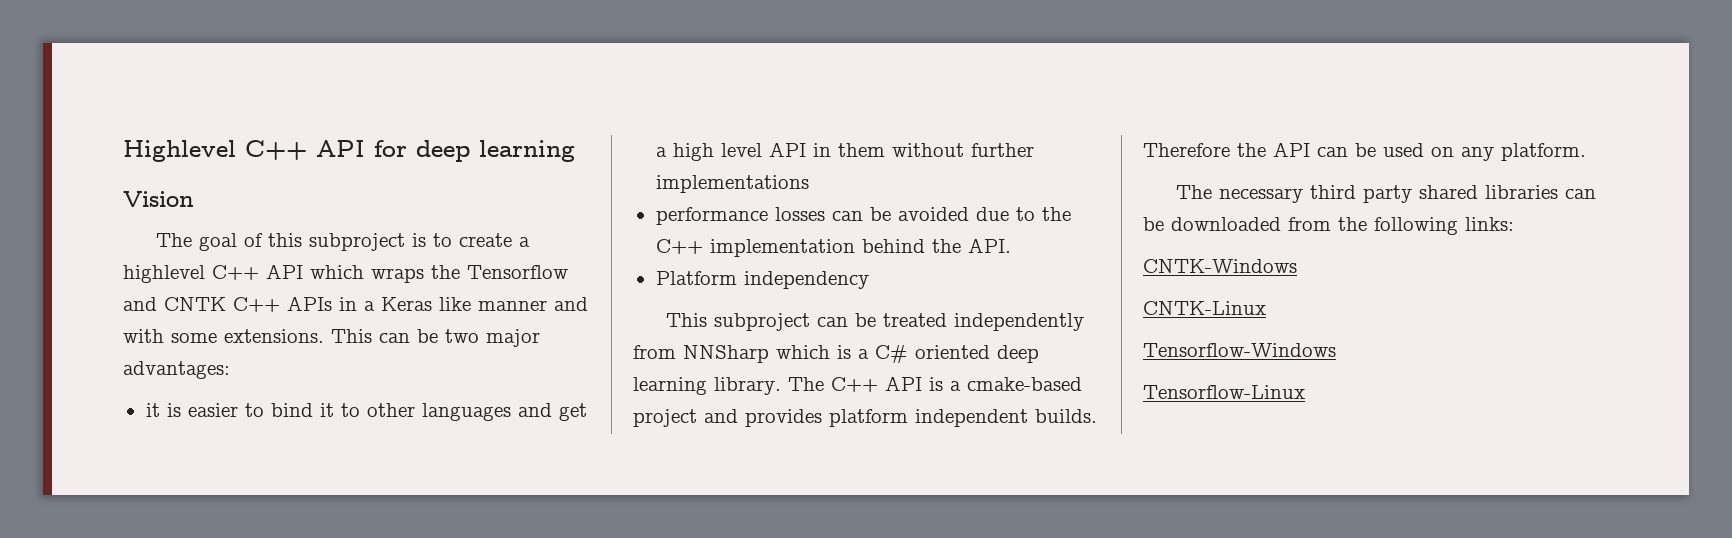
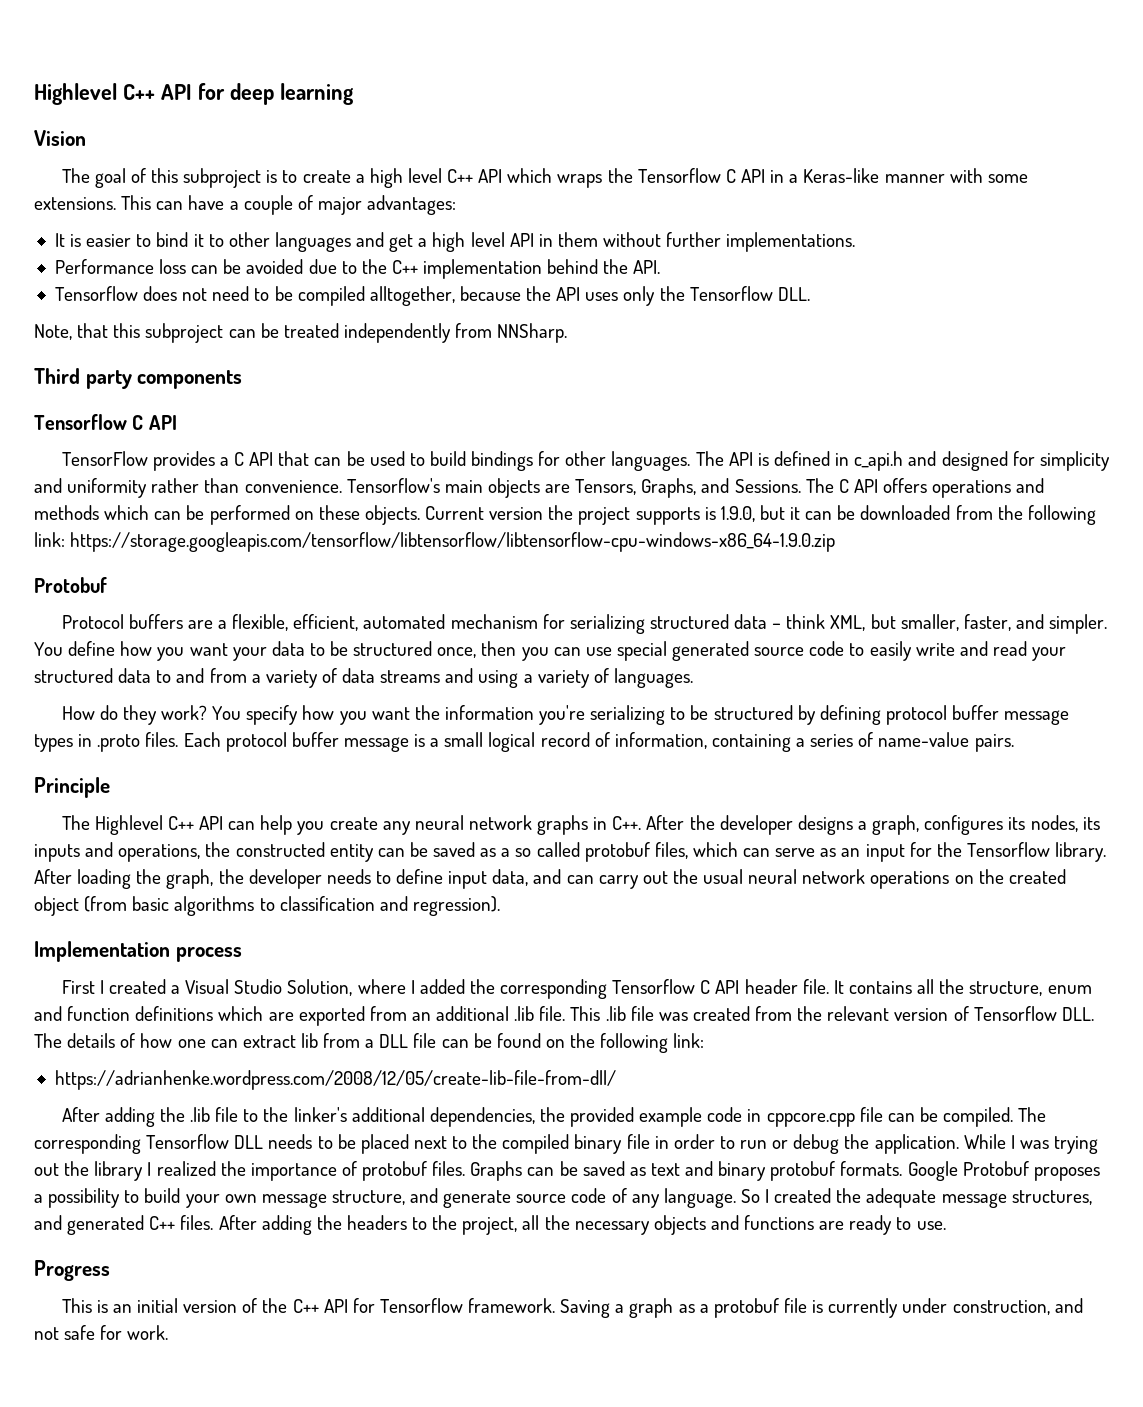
[123,265,205,283] highlevel -> [369,168,442,188] high level
[123,296,588,312] and CNTK C++ APIs in a Keras like manner and -> [725,168,945,183] C API in a Keras-like manner
[417,329,479,343] be two -> [188,195,313,215] have a couple of
[145,403,160,417] it -> [54,233,65,247] It
[655,175,809,193] [655,207,825,225] implementations // performance losses -> [726,232,856,252] [54,259,187,274] implementations. // Performance loss
[655,271,869,289] [666,313,708,327] Platform independency // This -> [54,286,810,306] [34,323,141,340] Tensorflow does not need to be compiled alltogether, because the API uses only the Tensorflow DLL. // Note, that this
[683,344,1039,364] [633,376,1082,395] [633,409,1097,427] [1143,142,1586,161] [1176,185,1559,203] NNSharp which is a C# oriented deep learning library. The C++ API is a cmake-based project and provides platform independent builds. Therefore the API can be used on any platform. // The necessary third party shared libraries -> [497,323,568,343] [34,368,243,389] [34,414,177,430] [61,451,1110,471] [34,478,1045,498] [34,505,801,525] NNSharp. // Third party components // Tensorflow C API // TensorFlow provides a C API that can be used to build bindings for other languages. The API is defined in c_api.h and designed for simplicity and uniformity rather than convenience. Tensorflow's main objects are Tensors, Graphs, and Sessions. The C API offers operations and methods which can be performed on these objects. Current version the project supports is 1.9.0, but it
[1465,217,1514,231] [1143,259,1297,273] [1143,301,1266,315] [1143,343,1336,357] [1143,385,1305,399] links: // CNTK-Windows // CNTK-Linux // Tensorflow-Windows // Tensorflow-Linux -> [34,532,836,552] [34,577,107,593] [61,614,1108,634] [34,641,1067,661] [34,668,693,688] [61,705,1070,725] [34,732,1014,752] [34,777,110,798] [61,815,1100,835] [34,842,1107,862] [34,869,1066,889] [34,896,500,916] [34,941,242,962] [61,979,1092,999] [34,1006,1094,1026] [34,1033,705,1053] [54,1070,616,1090] [61,1107,1047,1127] [34,1134,1099,1154] [34,1161,1100,1181] [34,1188,1092,1208] [34,1215,946,1235] [34,1260,110,1281] [61,1298,1083,1318] [34,1325,169,1340] link: https://storage.googleapis.com/tensorflow/libtensorflow/libtensorflow-cpu-windows-x86_64-1.9.0.zip // Protobuf // Protocol buffers are a flexible, efficient, automated mechanism for serializing structured data – think XML, but smaller, faster, and simpler. You define how you want your data to be structured once, then you can use special generated source code to easily write and read your structured data to and from a variety of data streams and using a variety of languages. // How do they work? You specify how you want the information you're serializing to be structured by defining protocol buffer message types in .proto files. Each protocol buffer message is a small logical record of information, containing a series of name-value pairs. // Principle // The Highlevel C++ API can help you create any neural network graphs in C++. After the developer designs a graph, configures its nodes, its inputs and operations, the constructed entity can be saved as a so called protobuf files, which can serve as an input for the Tensorflow library. After loading the graph, the developer needs to define input data, and can carry out the usual neural network operations on the created object (from basic algorithms to classification and regression). // Implementation process // First I created a Visual Studio Solution, where I added the corresponding Tensorflow C API header file. It contains all the structure, enum and function definitions which are exported from an additional .lib file. This .lib file was created from the relevant version of Tensorflow DLL. The details of how one can extract lib from a DLL file can be found on the following link: // https://adrianhenke.wordpress.com/2008/12/05/create-lib-file-from-dll/ // After adding the .lib file to the linker's additional dependencies, the provided example code in cppcore.cpp file can be compiled. The corresponding Tensorflow DLL needs to be placed next to the compiled binary file in order to run or debug the application. While I was trying out the library I realized the importance of protobuf files. Graphs can be saved as text and binary protobuf formats. Google Protobuf proposes a possibility to build your own message structure, and generate source code of any language. So I created the adequate message structures, and generated C++ files. After adding the headers to the project, all the necessary objects and functions are ready to use. // Progress // This is an initial version of the C++ API for Tensorflow framework. Saving a graph as a protobuf file is currently under construction, and not safe for work.

